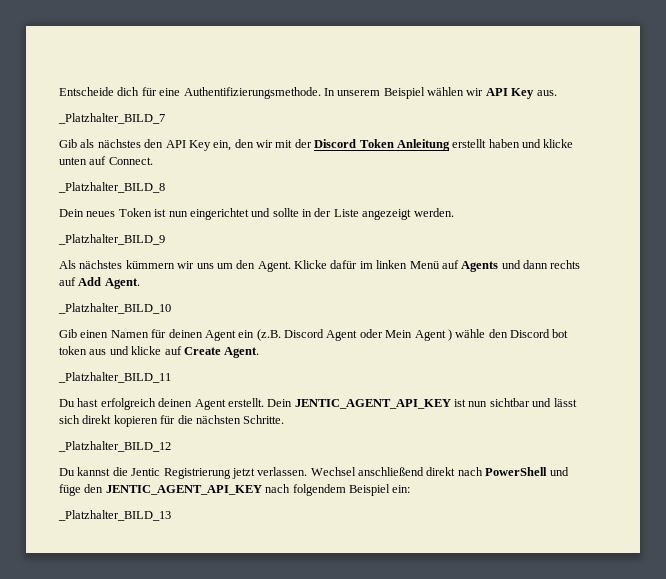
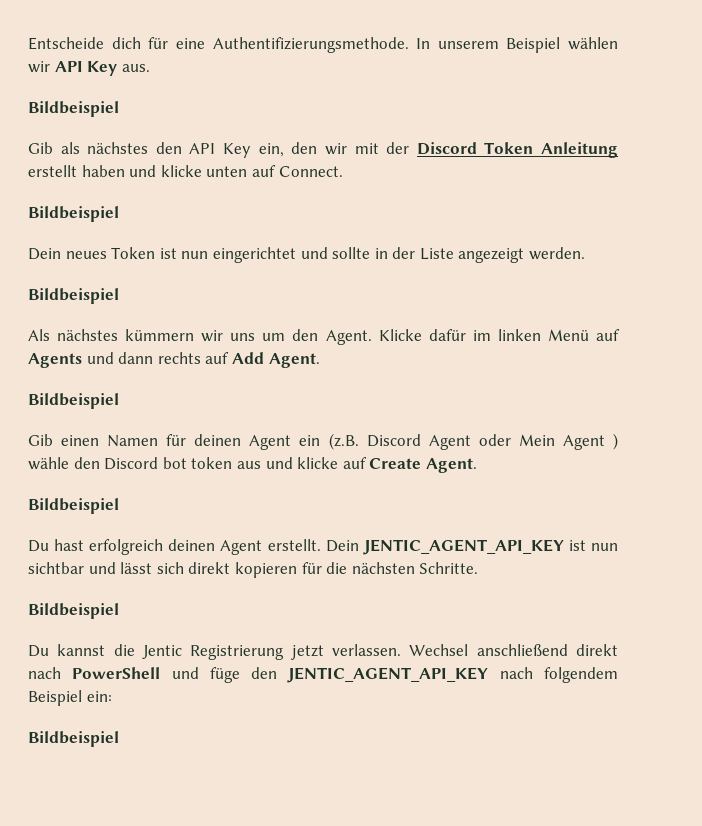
[58,113,165,124] _Platzhalter_BILD_7 -> [28,101,119,117] Bildbeispiel
[58,182,165,193] _Platzhalter_BILD_8 -> [28,206,119,222] Bildbeispiel
[58,234,165,245] _Platzhalter_BILD_9 -> [28,288,119,304] Bildbeispiel
[58,303,171,314] _Platzhalter_BILD_10 -> [28,393,119,409] Bildbeispiel
[58,372,171,383] _Platzhalter_BILD_11 -> [28,498,119,514] Bildbeispiel
[58,441,171,452] _Platzhalter_BILD_12 -> [28,603,119,619] Bildbeispiel
[58,510,171,521] _Platzhalter_BILD_13 -> [28,731,119,747] Bildbeispiel

